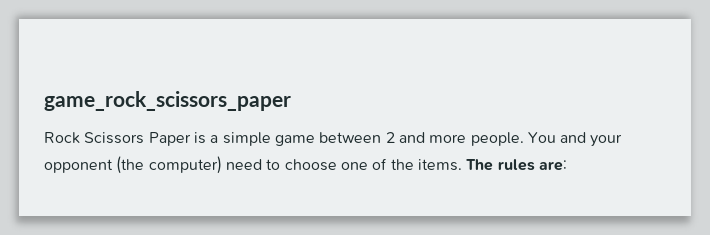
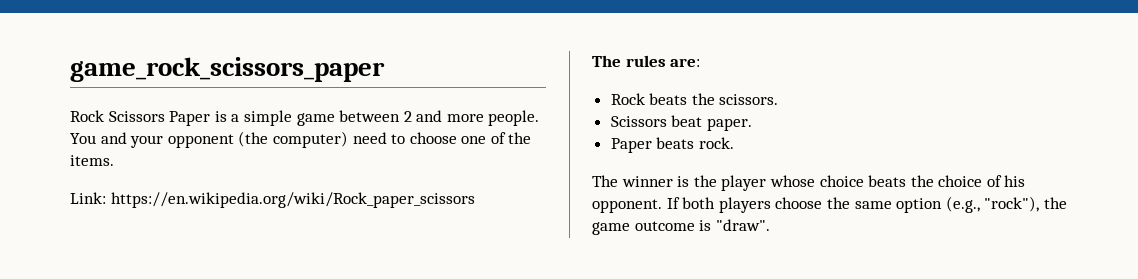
(462, 165) none -> [70,192,475,208] // Link: https://en.wikipedia.org/wiki/Rock_paper_scissors //
(567, 165) none -> [610,93,779,105] [610,115,752,131] [610,137,734,153] [592,175,1026,191] [592,196,1067,213] [592,219,770,235] // Rock beats the scissors. // Scissors beat paper. // Paper beats rock. // The winner is the player whose choice beats the choice of his opponent. If both players choose the same option (e.g., "rock"), the game outcome is "draw".

